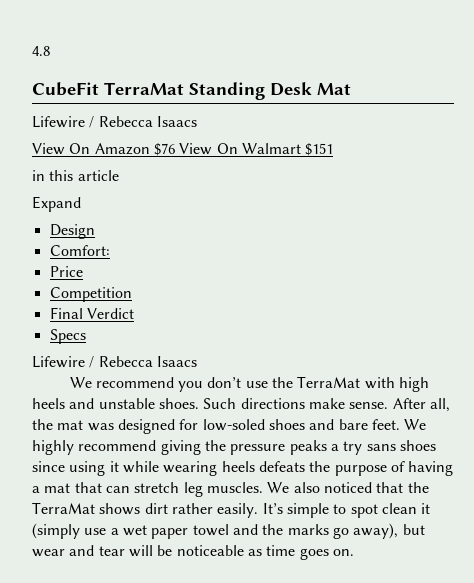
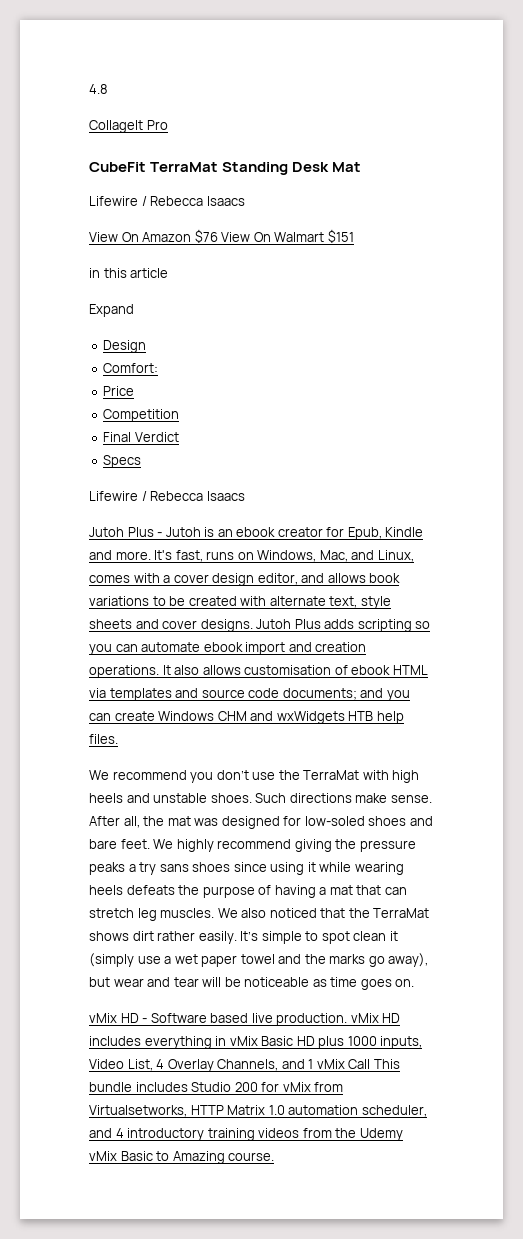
(50, 51) none -> [89,120,168,133] // CollageIt Pro
(197, 361) none -> [89,527,424,540] [89,550,414,562] [89,573,401,586] [89,596,391,609] [89,619,431,632] [89,642,367,655] [89,665,428,678] [89,688,410,701] [89,711,404,724] [89,734,118,744] // Jutoh Plus - Jutoh is an ebook creator for Epub, Kindle and more. It's fast, runs on Windows, Mac, and Linux, comes with a cover design editor, and allows book variations to be created with alternate text, style sheets and cover designs. Jutoh Plus adds scripting so you can automate ebook import and creation operations. It also allows customisation of ebook HTML via templates and source code documents; and you can create Windows CHM and wxWidgets HTB help files.
(354, 552) none -> [89,1013,401,1026] [89,1036,423,1049] [89,1059,400,1072] [89,1082,344,1092] [89,1105,427,1117] [89,1128,403,1141] [89,1151,275,1164] // vMix HD - Software based live production. vMix HD includes everything in vMix Basic HD plus 1000 inputs, Video List, 4 Overlay Channels, and 1 vMix Call This bundle includes Studio 200 for vMix from Virtualsetworks, HTTP Matrix 1.0 automation scheduler, and 4 introductory training videos from the Udemy vMix Basic to Amazing course.

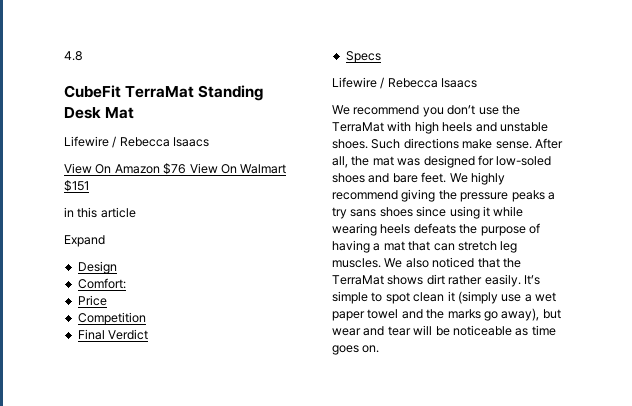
[89,120,168,133] // CollageIt Pro -> (83, 56) none
[89,527,424,540] [89,550,414,562] [89,573,401,586] [89,596,391,609] [89,619,431,632] [89,642,367,655] [89,665,428,678] [89,688,410,701] [89,711,404,724] [89,734,118,744] // Jutoh Plus - Jutoh is an ebook creator for Epub, Kindle and more. It's fast, runs on Windows, Mac, and Linux, comes with a cover design editor, and allows book variations to be created with alternate text, style sheets and cover designs. Jutoh Plus adds scripting so you can automate ebook import and creation operations. It also allows customisation of ebook HTML via templates and source code documents; and you can create Windows CHM and wxWidgets HTB help files. -> (478, 83) none
[89,1013,401,1026] [89,1036,423,1049] [89,1059,400,1072] [89,1082,344,1092] [89,1105,427,1117] [89,1128,403,1141] [89,1151,275,1164] // vMix HD - Software based live production. vMix HD includes everything in vMix Basic HD plus 1000 inputs, Video List, 4 Overlay Channels, and 1 vMix Call This bundle includes Studio 200 for vMix from Virtualsetworks, HTTP Matrix 1.0 automation scheduler, and 4 introductory training videos from the Udemy vMix Basic to Amazing course. -> (380, 349) none

